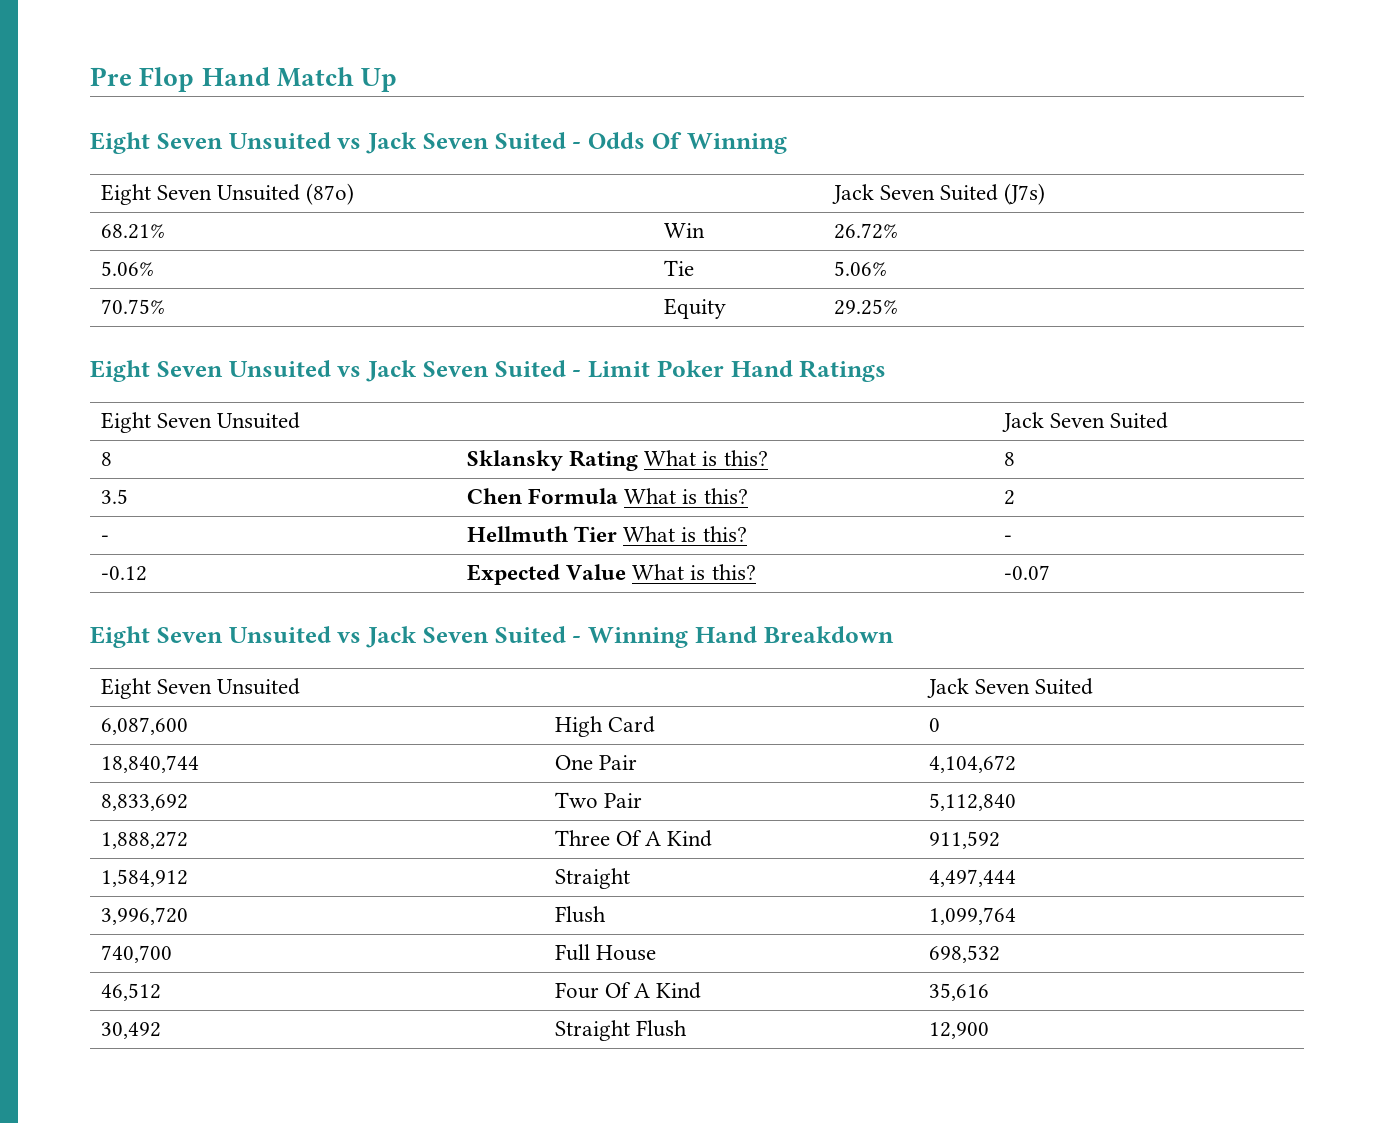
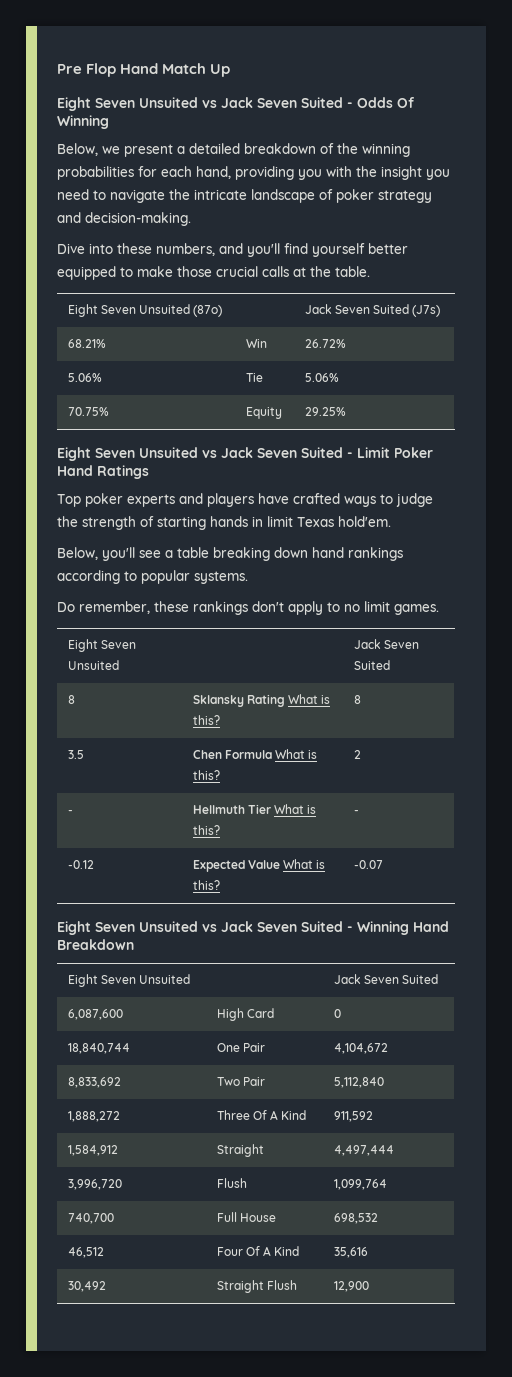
(787, 143) none -> [57,143,410,157] [57,166,450,180] [57,189,432,203] [57,212,191,226] [57,243,408,257] [57,266,370,280] // Below, we present a detailed breakdown of the winning probabilities for each hand, providing you with the insight you need to navigate the intricate landscape of poker strategy and decision-making. // Dive into these numbers, and you'll find yourself better equipped to make those crucial calls at the table.
(887, 371) none -> [57,493,433,507] [57,516,391,530] [57,547,403,561] [57,570,248,584] [57,601,439,615] // Top poker experts and players have crafted ways to judge the strength of starting hands in limit Texas hold'em. // Below, you'll see a table breaking down hand rankings according to popular systems. // Do remember, these rankings don't apply to no limit games.

